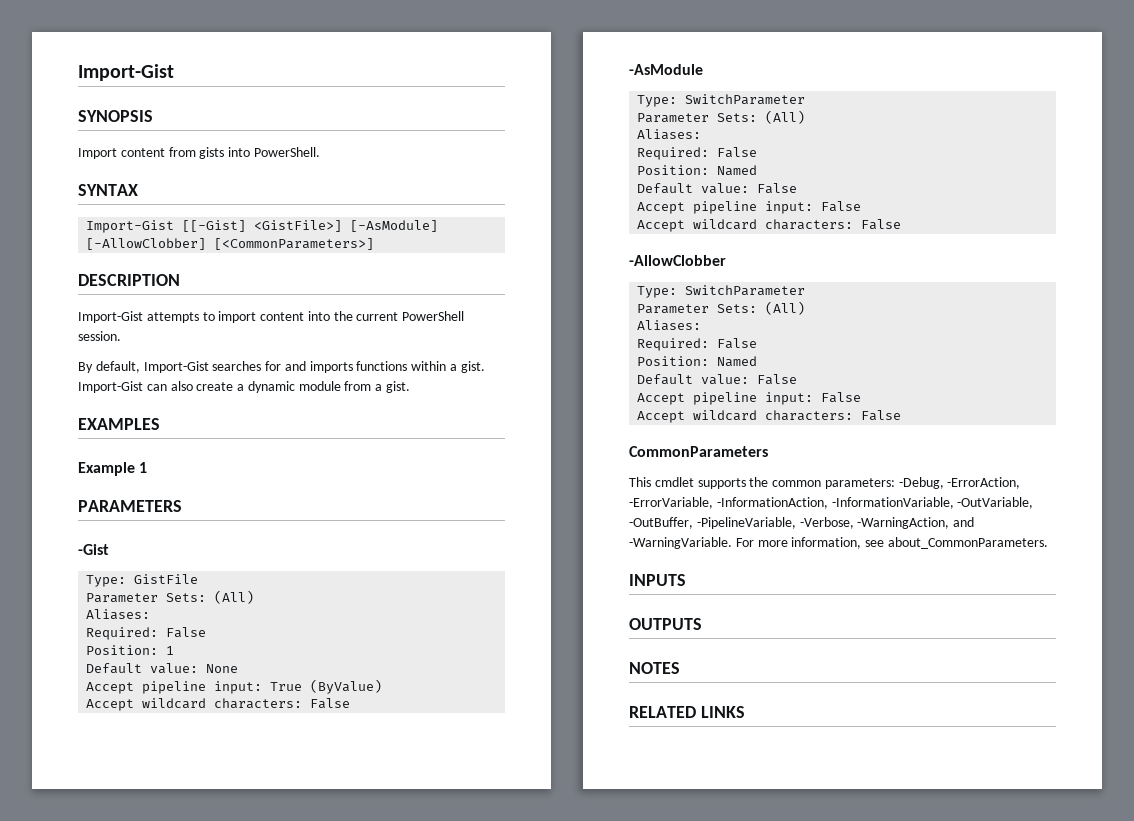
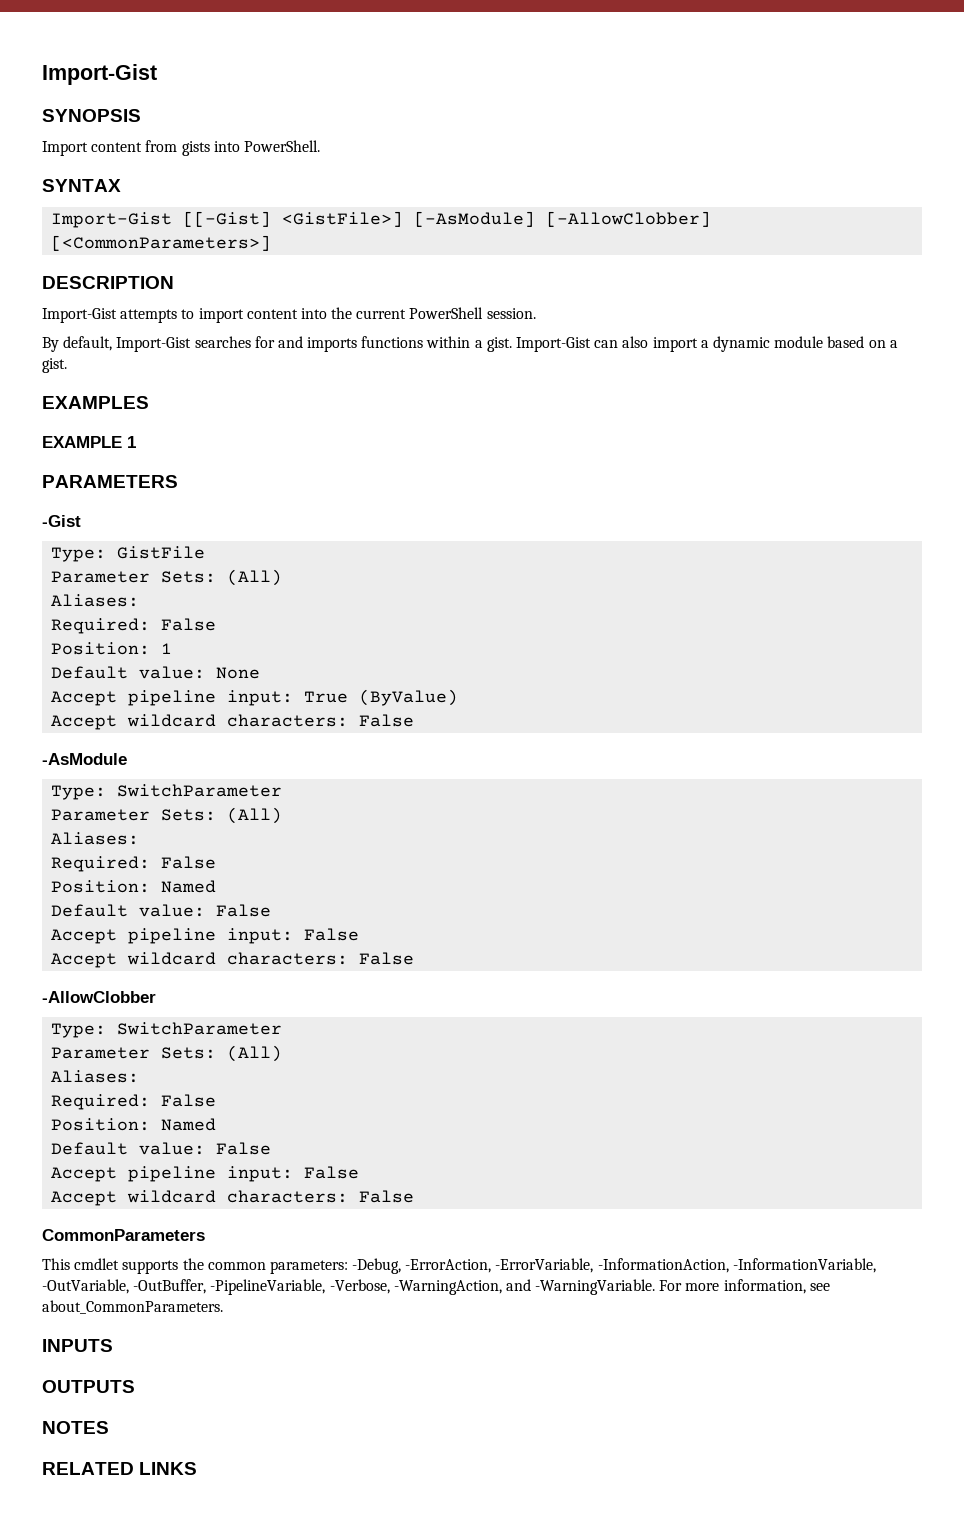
[196,382,234,391] create -> [652,337,698,352] import
[344,381,372,391] from -> [827,336,886,348] based on
[78,462,135,476] Example -> [42,436,122,448] EXAMPLE

